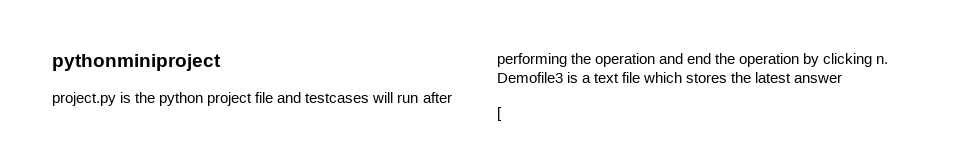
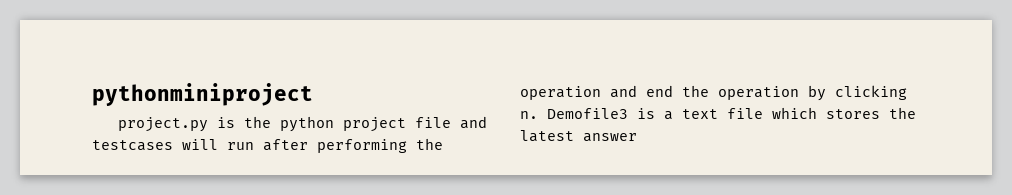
[497,107,502,121] // [ -> (637, 137) none

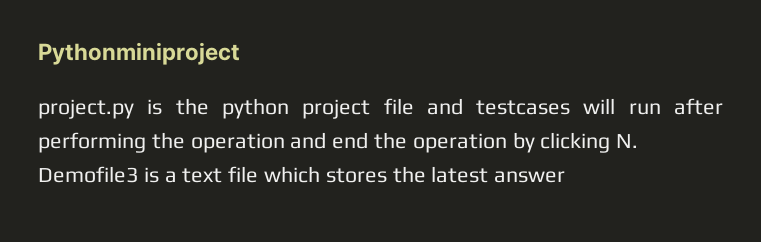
[92,83,313,106] pythonminiproject -> [38,42,240,65] Pythonminiproject
[520,111,538,119] n. -> [616,134,639,148] N.

